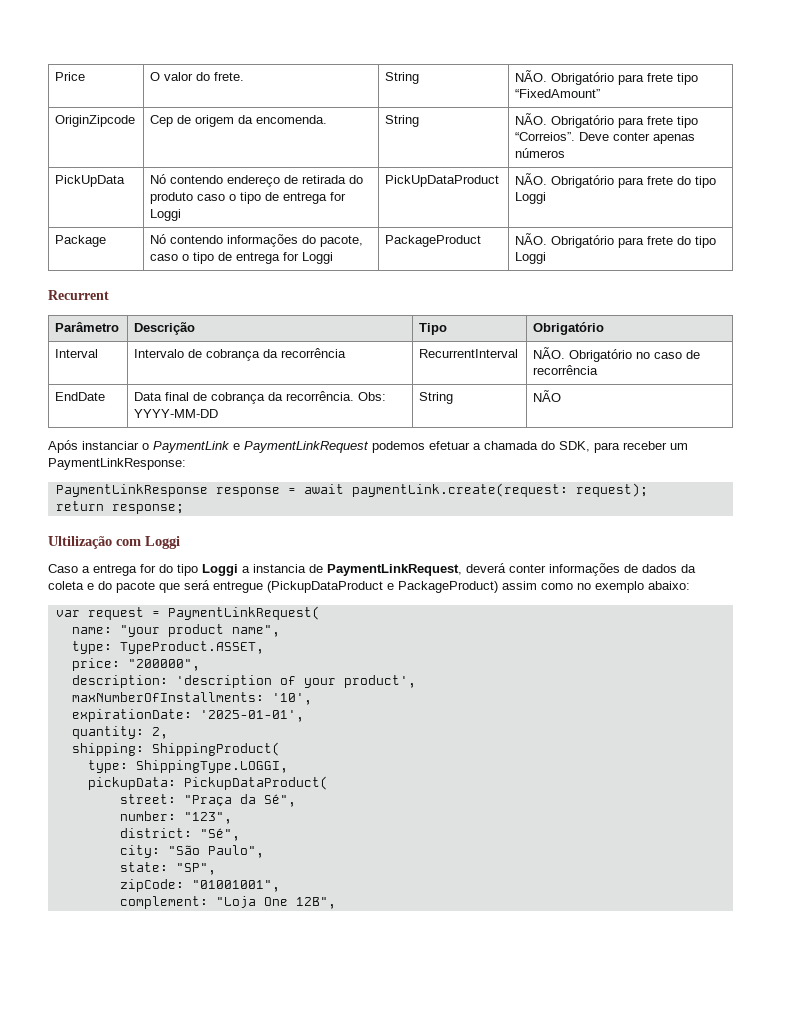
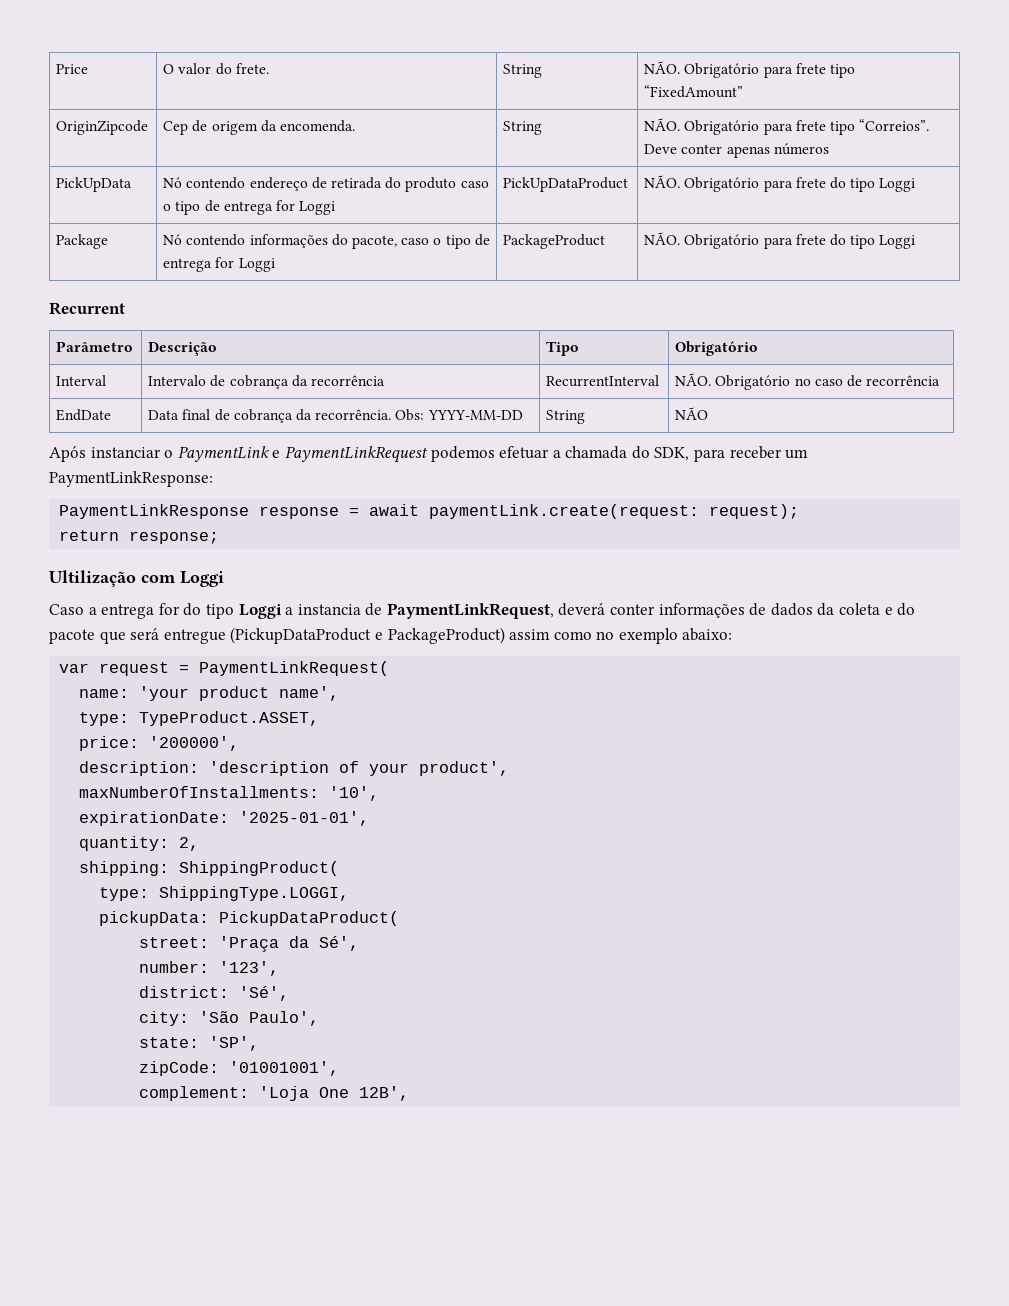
[119,624,280,637] "your product name", -> [139,686,340,701] 'your product name',
[127,659,200,671] "200000", -> [149,736,240,751] '200000',
[183,794,296,807] "Praça da Sé", -> [219,936,360,952] 'Praça da Sé',
[183,812,232,824] "123", -> [219,961,280,976] '123',
[199,828,240,841] "Sé", -> [239,986,290,1001] 'Sé',
[167,845,264,858] "São Paulo", -> [199,1011,320,1026] 'São Paulo',
[175,863,216,875] "SP", -> [209,1036,260,1051] 'SP',
[191,880,280,892] "01001001", -> [229,1061,340,1076] '01001001',
[215,896,336,909] "Loja One 12B", -> [259,1086,410,1101] 'Loja One 12B',

